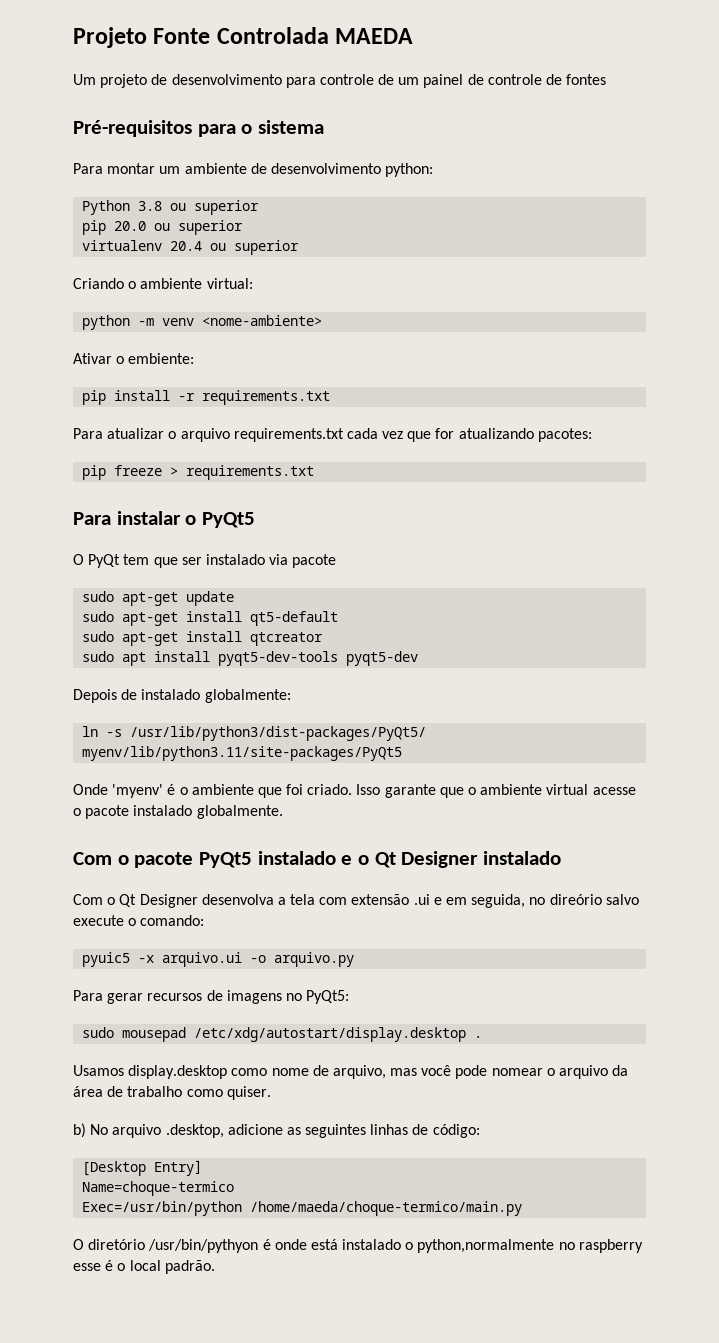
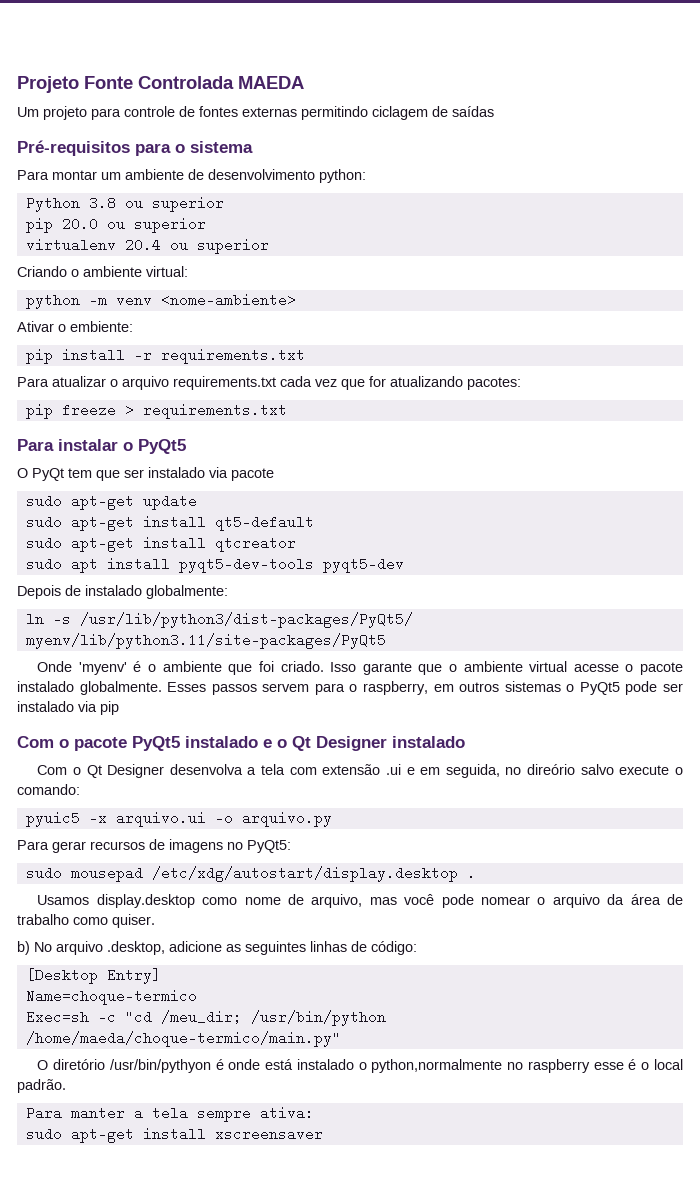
[151,74,282,85] de desenvolvimento -> (87, 113) none
[398,74,607,88] um painel de controle de fontes -> [199,106,494,120] fontes externas permitindo ciclagem de saídas
(283, 812) none -> [167,681,683,695] [17,701,119,715] Esses passos servem para o raspberry, em outros sistemas o PyQt5 pode ser instalado via pip
[82,1201,523,1216] Exec=/usr/bin/python /home/maeda/choque-termico/main.py -> [25,1010,386,1026] [25,1031,341,1047] Exec=sh -c "cd /meu_dir; /usr/bin/python /home/maeda/choque-termico/main.py"
(215, 1267) none -> [25,1106,314,1122] [25,1127,323,1143] // Para manter a tela sempre ativa: // sudo apt-get install xscreensaver

